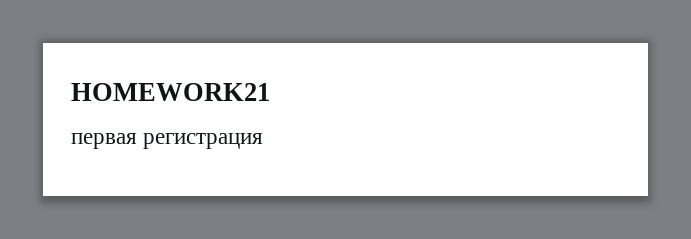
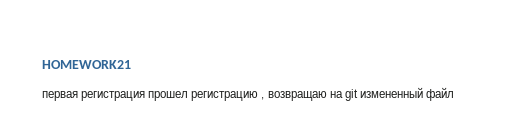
(264, 141) none -> [148,87,454,101] прошел регистрацию , возвращаю на git измененный файл

